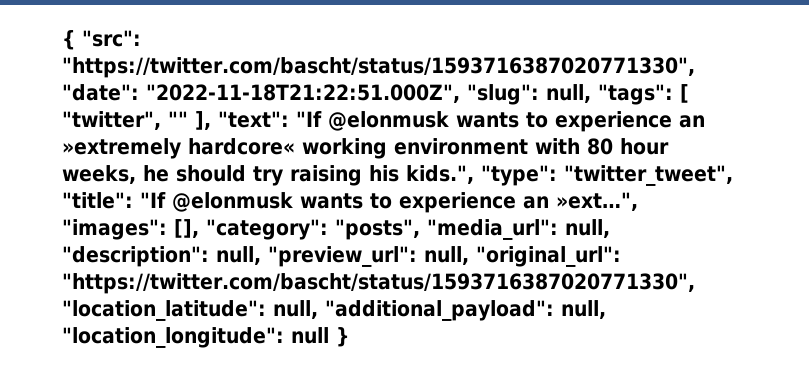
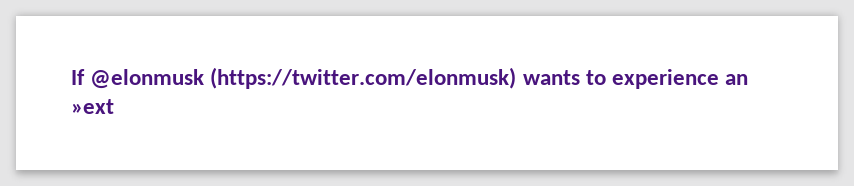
[62,30,141,50] [62,57,695,78] [62,84,689,105] [62,111,705,132] [62,138,669,159] [62,165,733,186] [62,192,638,213] [62,219,610,240] [62,246,621,267] [62,273,695,294] [62,300,606,321] [62,327,349,348] { "src": "https://twitter.com/bascht/status/1593716387020771330", "date": "2022-11-18T21:22:51.000Z", "slug": null, "tags": [ "twitter", "" ], "text": "If @elonmusk wants to experience an »extremely hardcore« working environment with 80 hour weeks, he should try raising his kids.", "type": "twitter_tweet", "title": "If @elonmusk wants to experience an »ext…", "images": [], "category": "posts", "media_url": null, "description": null, "preview_url": null, "original_url": "https://twitter.com/bascht/status/1593716387020771330", "location_latitude": null, "additional_payload": null, "location_longitude": null } -> [71,67,749,89] [71,99,114,114] If @elonmusk (https://twitter.com/elonmusk) wants to experience an »ext

